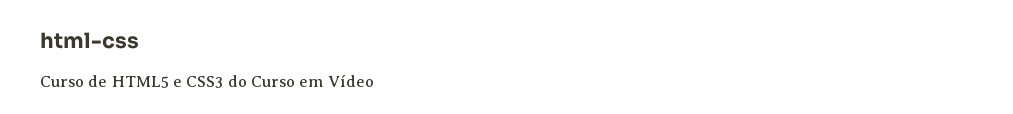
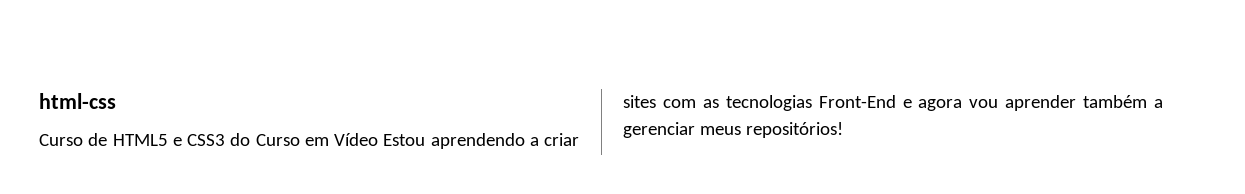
(374, 80) none -> [383,133,579,149] [623,95,1163,111] [623,122,843,138] Estou aprendendo a criar sites com as tecnologias Front-End e agora vou aprender também a gerenciar meus repositórios!

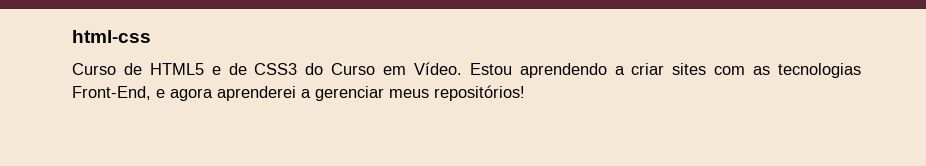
(182, 141) none -> [228,63,247,75] de
[334,133,378,146] Vídeo -> [413,62,462,75] Vídeo.
[818,95,896,108] Front-End -> [72,86,151,100] Front-End,
[969,95,1148,111] vou aprender também -> [217,86,296,101] aprenderei

